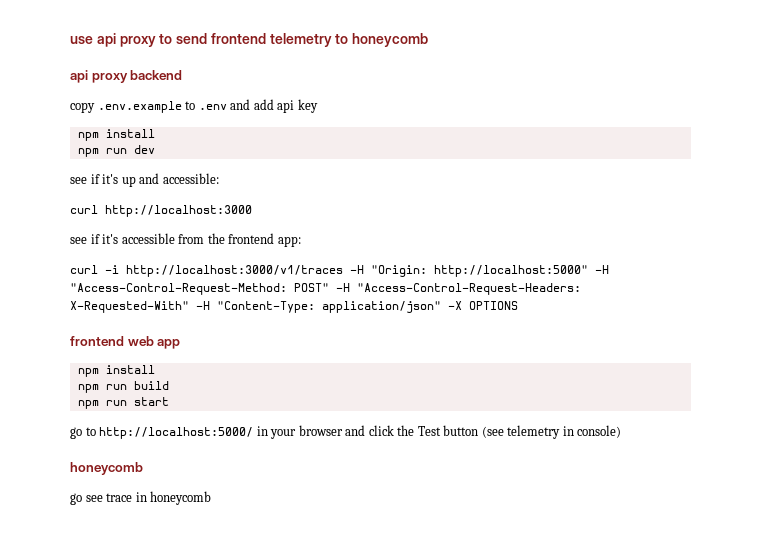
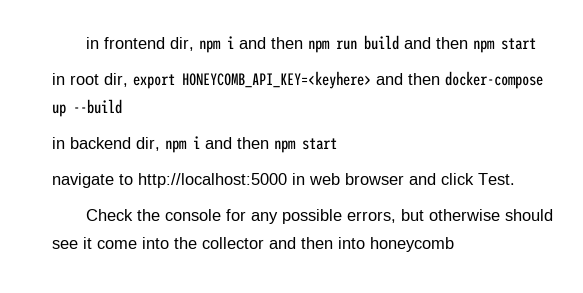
[70,33,429,47] [70,70,183,83] [70,99,318,113] [77,129,155,141] [77,145,155,157] [70,173,219,187] [70,205,252,217] [70,233,301,247] [70,265,609,277] [70,283,581,295] [70,301,518,313] [70,336,181,349] [77,365,155,377] [77,381,169,393] [77,397,169,409] [70,425,622,439] [70,462,143,475] [70,492,147,505] use api proxy to send frontend telemetry to honeycomb // api proxy backend // copy .env.example to .env and add api key // npm install // npm run dev // see if it's up and accessible: // curl http://localhost:3000 // see if it's accessible from the frontend app: // curl -i http://localhost:3000/v1/traces -H "Origin: http://localhost:5000" -H "Access-Control-Request-Method: POST" -H "Access-Control-Request-Headers: X-Requested-With" -H "Content-Type: application/json" -X OPTIONS // frontend web app // npm install // npm run build // npm run start // go to http://localhost:5000/ in your browser and click the Test button (see telemetry in console) // honeycomb // go see trace in -> [85,35,536,53] [52,71,543,89] [52,99,122,117] [52,136,337,153] [52,173,515,188] [85,209,553,224] [52,237,365,249] in frontend dir, npm i and then npm run build and then npm start // in root dir, export HONEYCOMB_API_KEY=<keyhere> and then docker-compose up --build // in backend dir, npm i and then npm start // navigate to http://localhost:5000 in web browser and click Test. // Check the console for any possible errors, but otherwise should see it come into the collector and then into

